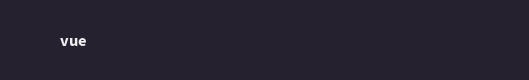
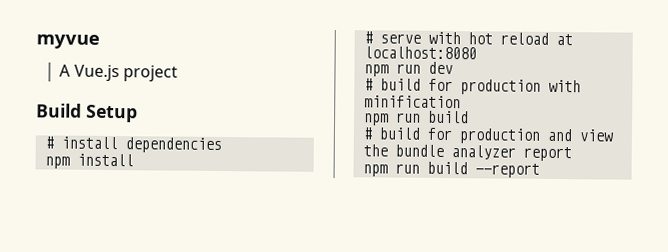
[60,38,87,46] vue -> [36,34,100,49] [59,64,178,82] [36,103,138,123] [44,136,222,154] [44,153,134,169] [363,31,573,46] [363,46,477,60] [363,61,453,77] [363,78,581,95] [363,95,461,109] [363,110,469,126] [362,127,613,144] [362,144,572,162] [362,161,540,178] myvue // A Vue.js project // Build Setup // # install dependencies // npm install // # serve with hot reload at localhost:8080 // npm run dev // # build for production with minification // npm run build // # build for production and view the bundle analyzer report // npm run build --report

